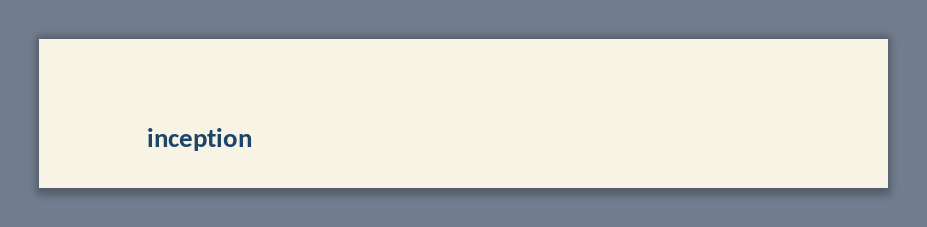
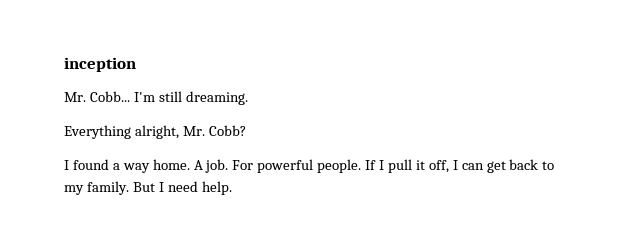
(252, 139) none -> [64,91,248,105] [64,125,246,139] [64,159,555,173] [64,181,232,195] // Mr. Cobb... I'm still dreaming. // Everything alright, Mr. Cobb? // I found a way home. A job. For powerful people. If I pull it off, I can get back to my family. But I need help.

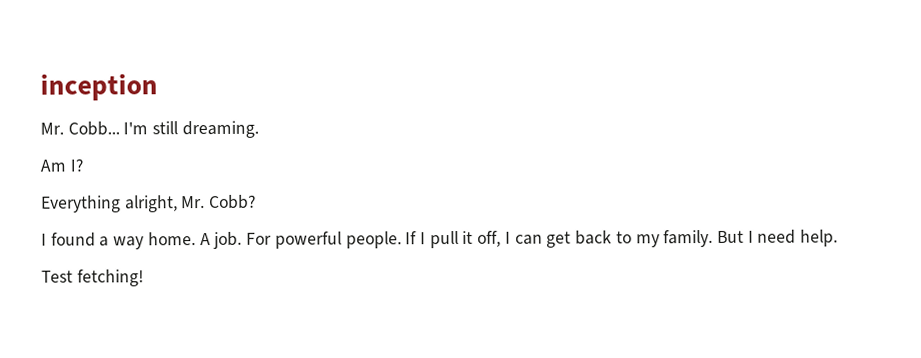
(248, 98) none -> [40,158,83,172] // Am I?
(232, 188) none -> [41,269,144,287] // Test fetching!

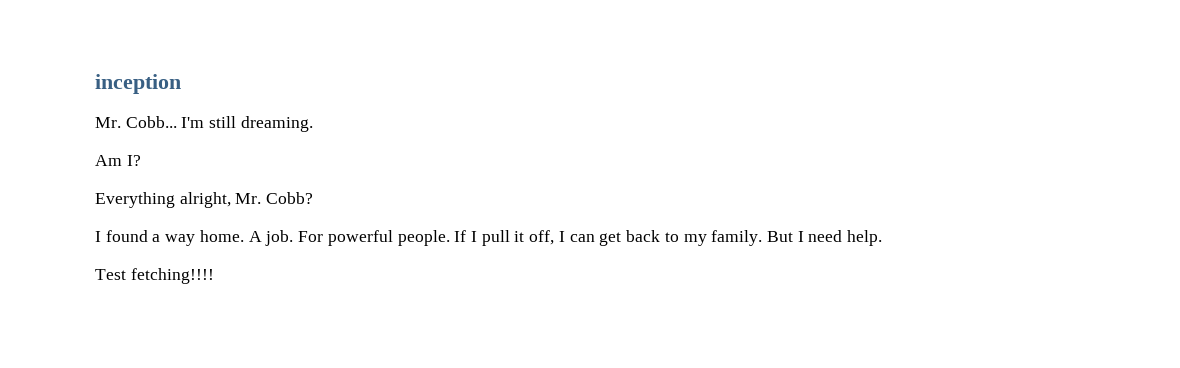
[76,269,144,287] fetching! -> [130,268,214,284] fetching!!!!

